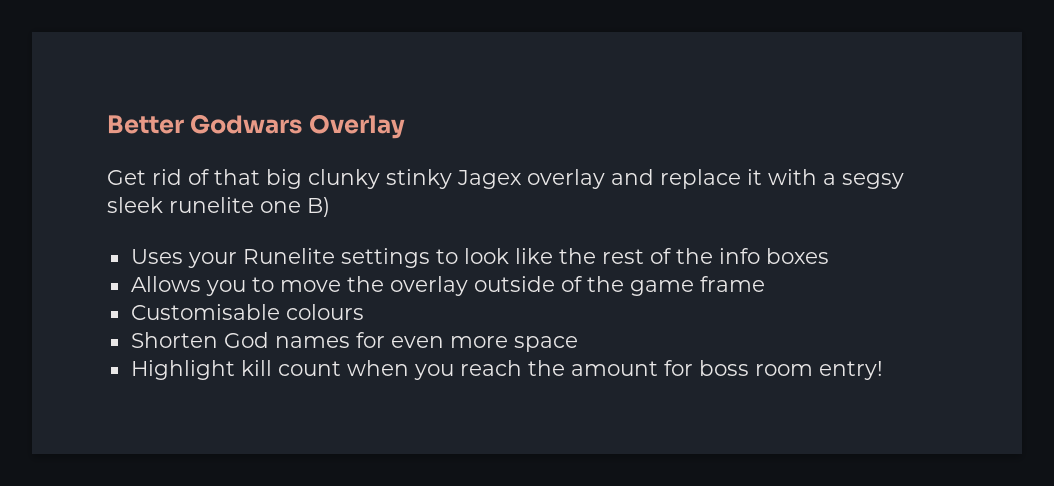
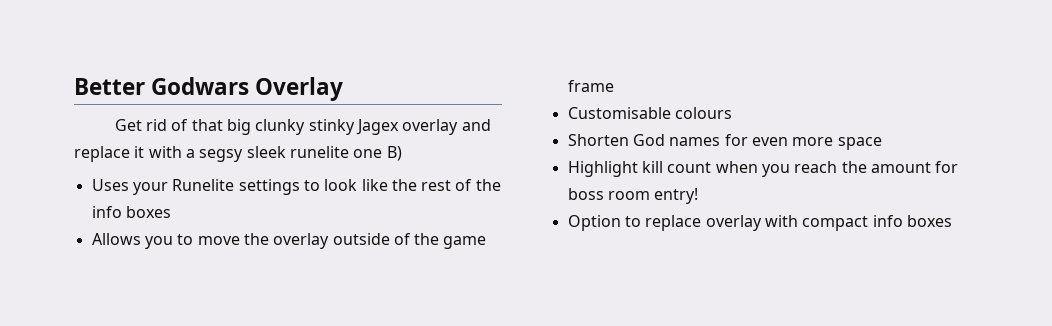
(883, 370) none -> [567,215,952,231] // Option to replace overlay with compact info boxes

